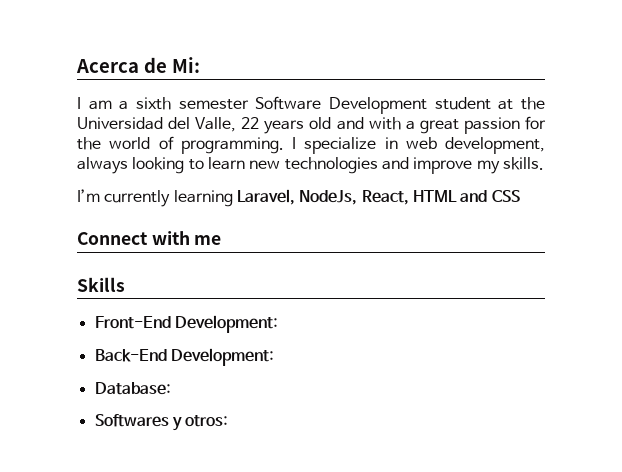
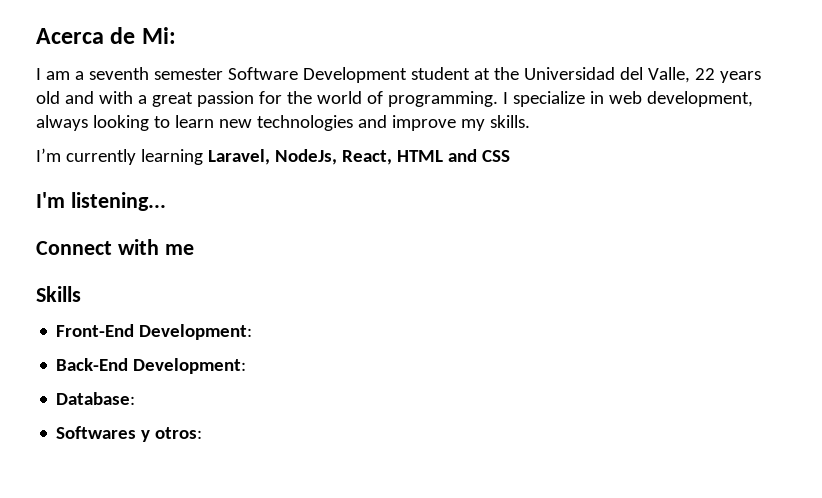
[136,97,171,110] sixth -> [88,67,149,80] seventh
(520, 196) none -> [36,192,166,211] // I'm listening...

